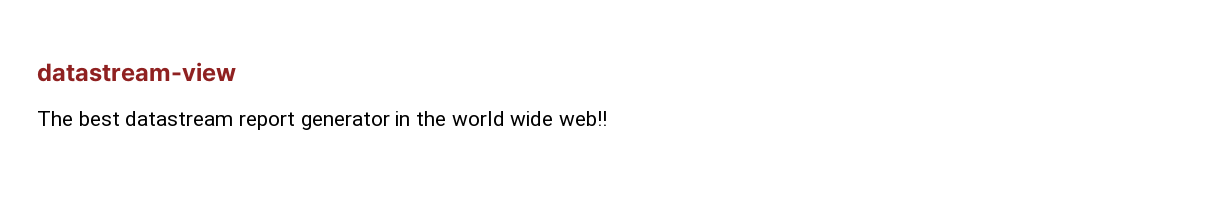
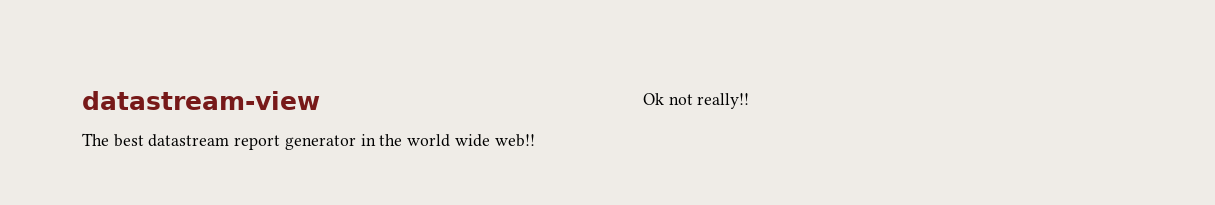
(608, 118) none -> [643,93,750,109] // Ok not really!!

